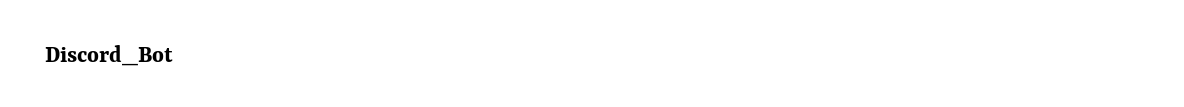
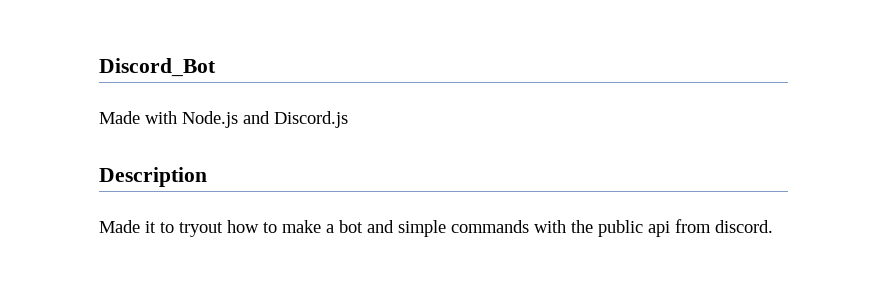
(173, 55) none -> [99,111,348,128] [99,167,207,187] [99,219,773,237] // Made with Node.js and Discord.js // Description // Made it to tryout how to make a bot and simple commands with the public api from discord.

